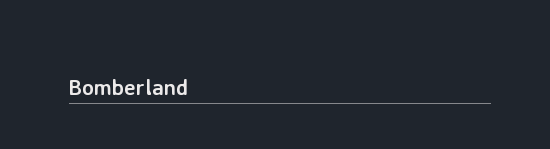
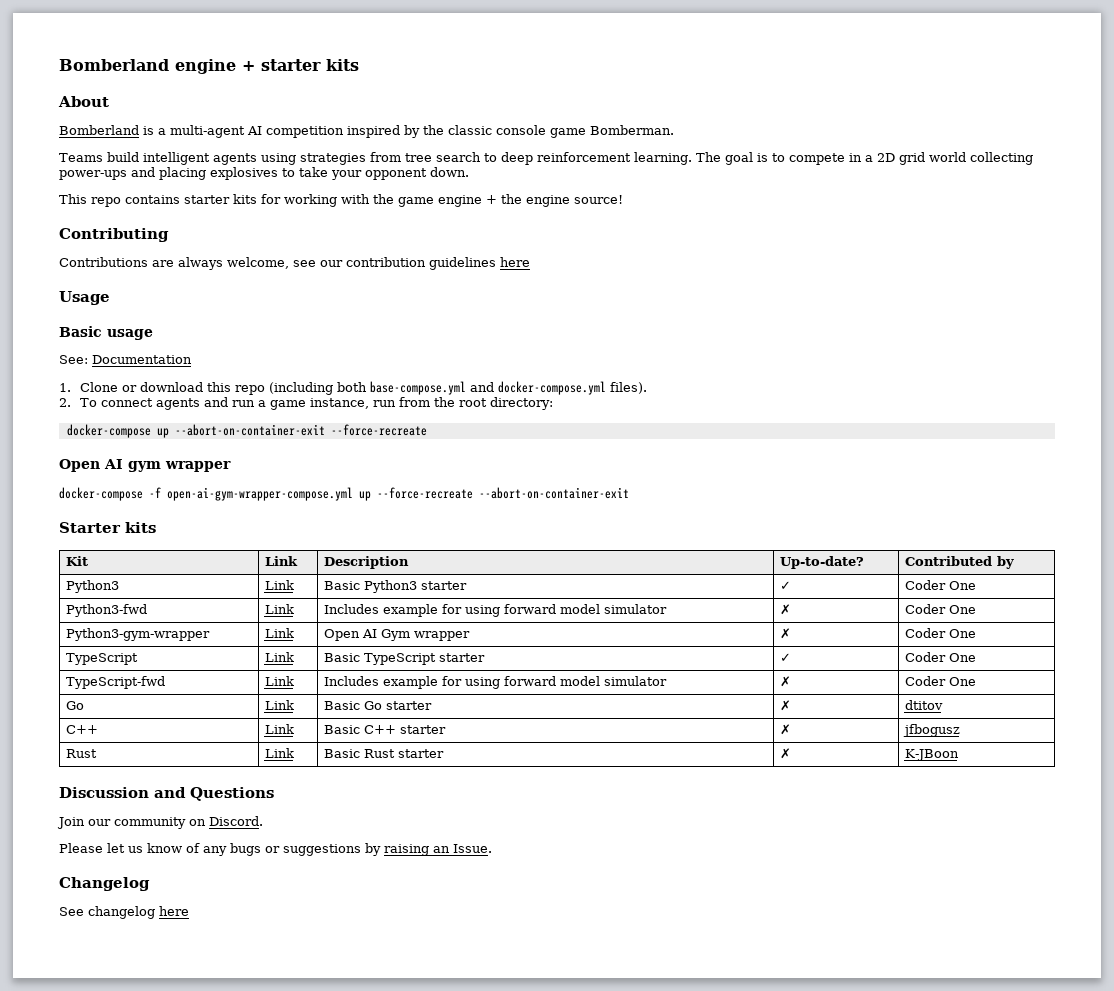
[69,79,188,95] Bomberland -> [59,59,359,74] [58,96,109,107] [59,125,674,138] [59,152,1033,165] [59,167,469,180] [59,194,623,207] [59,228,169,242] [59,257,530,270] [59,291,110,305] [59,326,153,340] [59,355,192,364] [59,381,648,395] [59,397,554,410] [66,424,427,438] [59,459,231,472] [59,487,629,501] [59,522,156,533] [65,556,88,566] [264,556,298,566] [323,556,409,569] [779,556,864,569] [904,556,1014,569] [65,580,119,593] [264,580,294,590] [323,580,467,593] [779,581,791,590] [904,580,976,590] [65,604,147,617] [264,604,294,614] [323,604,667,617] [779,604,791,615] [904,604,976,614] [65,628,210,641] [264,628,294,638] [323,629,470,641] [779,628,791,639] [904,628,976,638] [65,653,138,665] [264,652,294,662] [323,653,485,665] [779,653,791,662] [904,652,976,662] [65,676,165,689] [264,676,294,686] [323,676,667,689] [779,676,791,687] [904,676,976,686] [65,701,84,710] [264,700,294,710] [323,701,432,710] [779,700,791,711] [904,700,943,710] [65,725,98,734] [264,724,294,734] [323,725,446,734] [779,724,791,735] [902,724,960,737] [65,749,97,758] [264,748,294,758] [323,749,444,758] [779,748,791,759] [904,749,959,761] [59,787,274,801] [57,816,263,829] [59,843,492,856] [59,877,150,891] [59,906,189,919] Bomberland engine + starter kits // About // Bomberland is a multi-agent AI competition inspired by the classic console game Bomberman. // Teams build intelligent agents using strategies from tree search to deep reinforcement learning. The goal is to compete in a 2D grid world collecting power-ups and placing explosives to take your opponent down. // This repo contains starter kits for working with the game engine + the engine source! // Contributing // Contributions are always welcome, see our contribution guidelines here // Usage // Basic usage // See: Documentation // 1. Clone or download this repo (including both base-compose.yml and docker-compose.yml files). // 2. To connect agents and run a game instance, run from the root directory: // docker-compose up --abort-on-container-exit --force-recreate // Open AI gym wrapper // docker-compose -f open-ai-gym-wrapper-compose.yml up --force-recreate --abort-on-container-exit // Starter kits // Kit | Link | Description | Up-to-date? | Contributed by // Python3 | Link | Basic Python3 starter | ✓ | Coder One // Python3-fwd | Link | Includes example for using forward model simulator | ✗ | Coder One // Python3-gym-wrapper | Link | Open AI Gym wrapper | ✗ | Coder One // TypeScript | Link | Basic TypeScript starter | ✓ | Coder One // TypeScript-fwd | Link | Includes example for using forward model simulator | ✗ | Coder One // Go | Link | Basic Go starter | ✗ | dtitov // C++ | Link | Basic C++ starter | ✗ | jfbogusz // Rust | Link | Basic Rust starter | ✗ | K-JBoon // Discussion and Questions // Join our community on Discord. // Please let us know of any bugs or suggestions by raising an Issue. // Changelog // See changelog here

